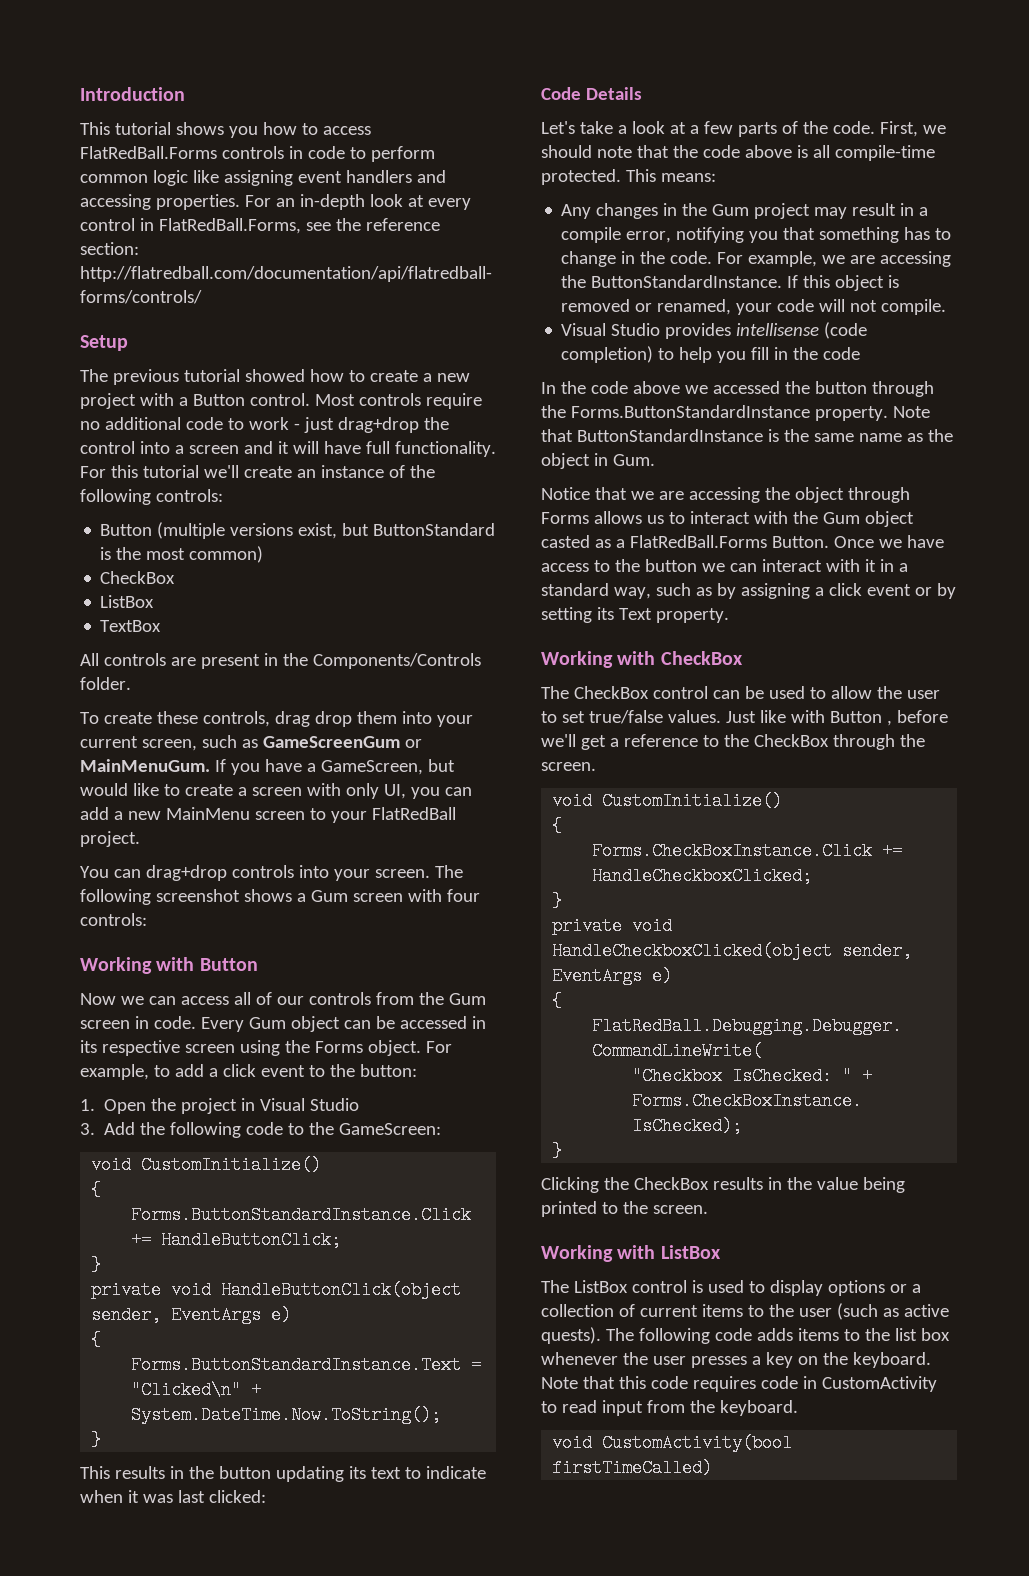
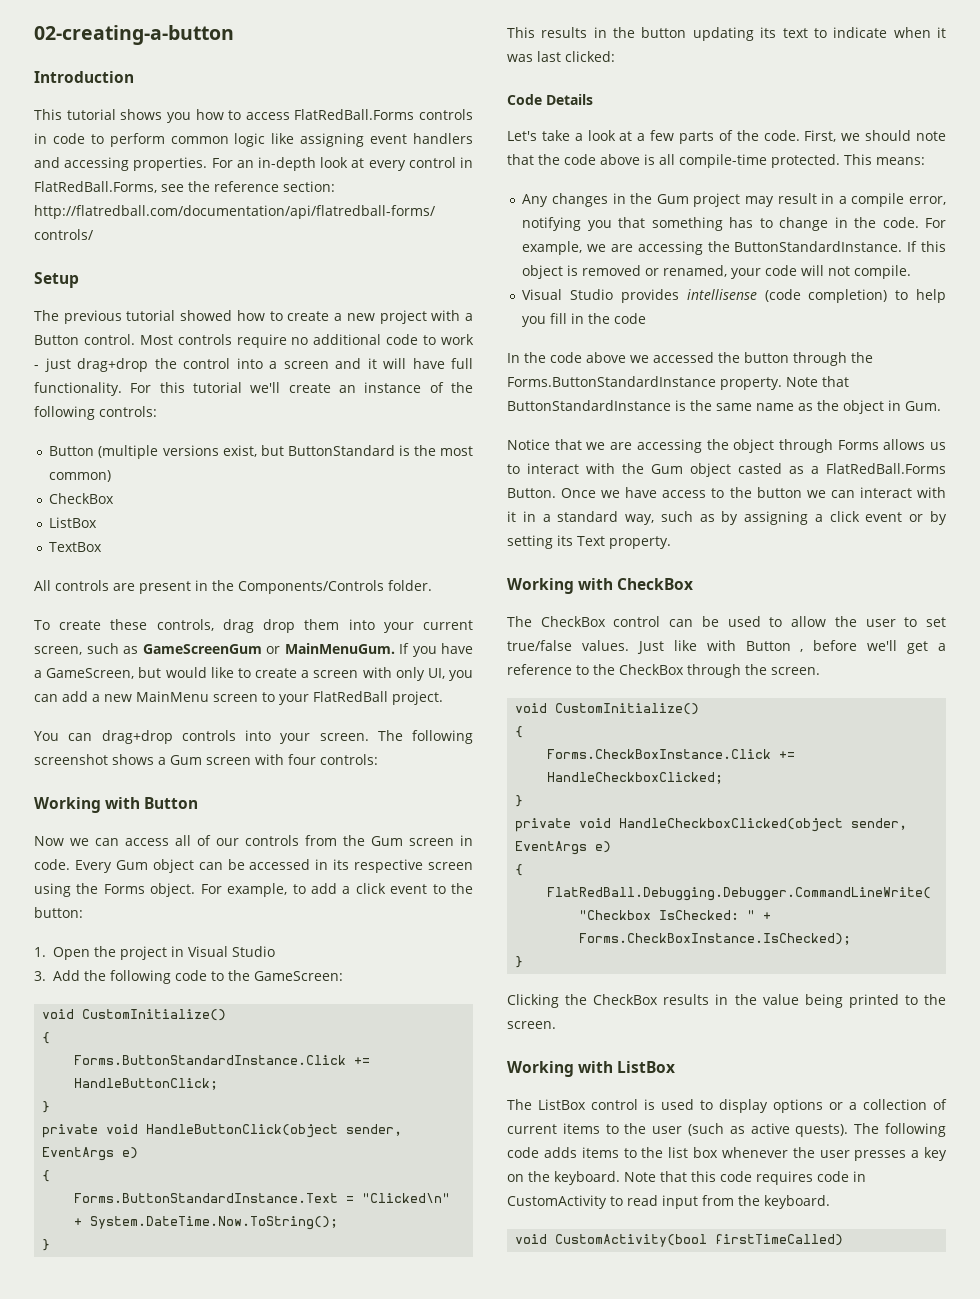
(80, 94) none -> [34,25,234,45] 02-creating-a-button //

